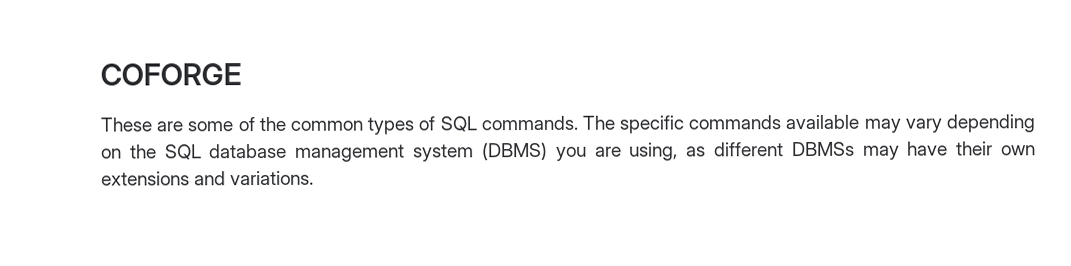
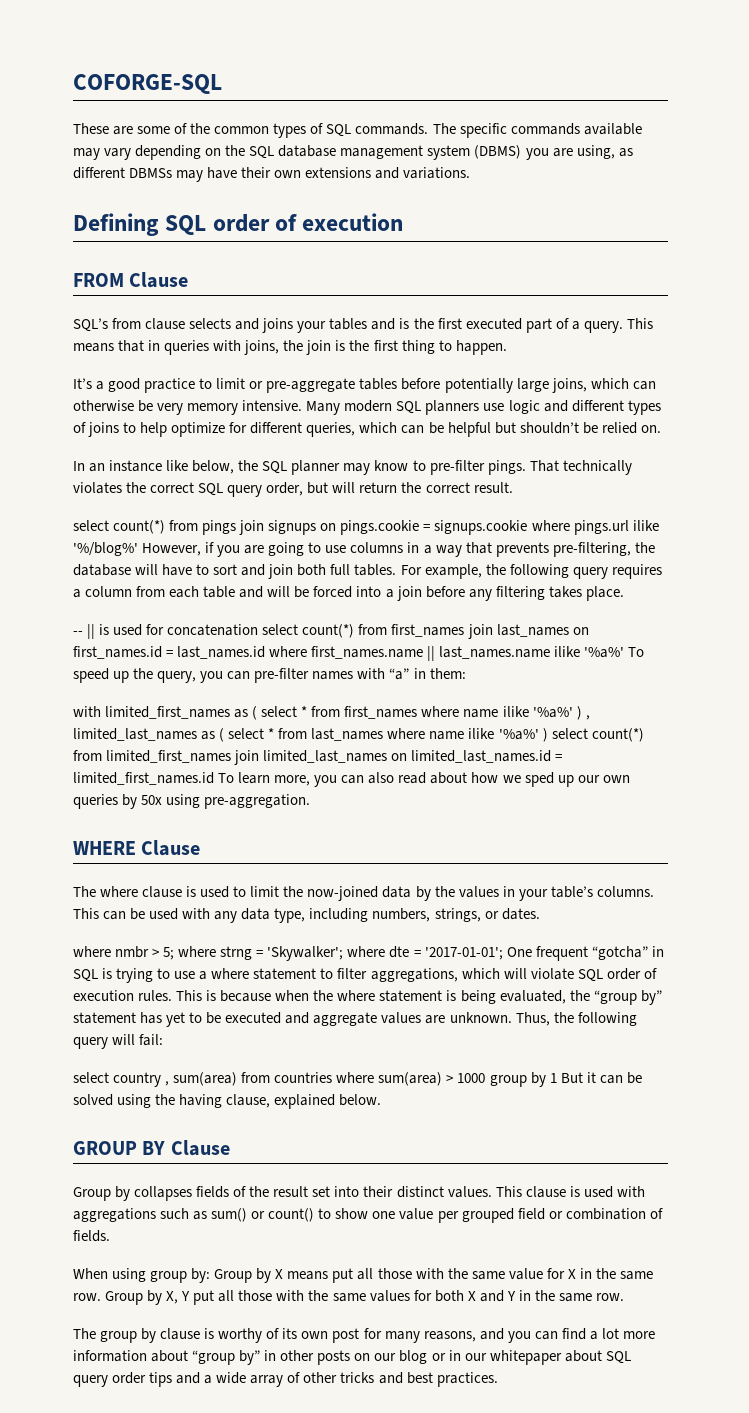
[100,63,242,86] COFORGE -> [73,74,222,94] COFORGE-SQL
(315, 178) none -> [73,213,404,236] [73,272,189,288] [73,318,653,333] [73,340,507,355] [73,378,656,393] [73,400,661,415] [73,422,661,437] [73,460,632,475] [73,482,513,497] [73,520,659,535] [73,542,655,557] [73,564,662,579] [73,586,624,601] [73,624,589,639] [73,646,645,661] [73,668,466,683] [73,706,590,720] [73,728,644,742] [73,750,563,765] [73,772,630,787] [73,794,311,809] [73,840,201,856] [73,886,654,901] [73,908,540,923] [73,946,664,961] [73,968,657,983] [73,990,662,1005] [73,1012,637,1027] [73,1034,164,1049] [73,1072,642,1087] [73,1094,382,1109] [73,1140,230,1156] [73,1186,645,1201] [73,1208,663,1223] [73,1230,110,1242] [73,1268,653,1283] [73,1290,625,1305] [73,1328,655,1343] [73,1350,631,1365] [73,1372,498,1387] // Defining SQL order of execution // FROM Clause // SQL’s from clause selects and joins your tables and is the first executed part of a query. This means that in queries with joins, the join is the first thing to happen. // It’s a good practice to limit or pre-aggregate tables before potentially large joins, which can otherwise be very memory intensive. Many modern SQL planners use logic and different types of joins to help optimize for different queries, which can be helpful but shouldn’t be relied on. // In an instance like below, the SQL planner may know to pre-filter pings. That technically violates the correct SQL query order, but will return the correct result. // select count(*) from pings join signups on pings.cookie = signups.cookie where pings.url ilike '%/blog%' However, if you are going to use columns in a way that prevents pre-filtering, the database will have to sort and join both full tables. For example, the following query requires a column from each table and will be forced into a join before any filtering takes place. // -- || is used for concatenation select count(*) from first_names join last_names on first_names.id = last_names.id where first_names.name || last_names.name ilike '%a%' To speed up the query, you can pre-filter names with “a” in them: // with limited_first_names as ( select * from first_names where name ilike '%a%' ) , limited_last_names as ( select * from last_names where name ilike '%a%' ) select count(*) from limited_first_names join limited_last_names on limited_last_names.id = limited_first_names.id To learn more, you can also read about how we sped up our own queries by 50x using pre-aggregation. // WHERE Clause // The where clause is used to limit the now-joined data by the values in your table’s columns. This can be used with any data type, including numbers, strings, or dates. // where nmbr > 5; where strng = 'Skywalker'; where dte = '2017-01-01'; One frequent “gotcha” in SQL is trying to use a where statement to filter aggregations, which will violate SQL order of execution rules. This is because when the where statement is being evaluated, the “group by” statement has yet to be executed and aggregate values are unknown. Thus, the following query will fail: // select country , sum(area) from countries where sum(area) > 1000 group by 1 But it can be solved using the having clause, explained below. // GROUP BY Clause // Group by collapses fields of the result set into their distinct values. This clause is used with aggregations such as sum() or count() to show one value per grouped field or combination of fields. // When using group by: Group by X means put all those with the same value for X in the same row. Group by X, Y put all those with the same values for both X and Y in the same row. // The group by clause is worthy of its own post for many reasons, and you can find a lot more information about “group by” in other posts on our blog or in our whitepaper about SQL query order tips and a wide array of other tricks and best practices.

